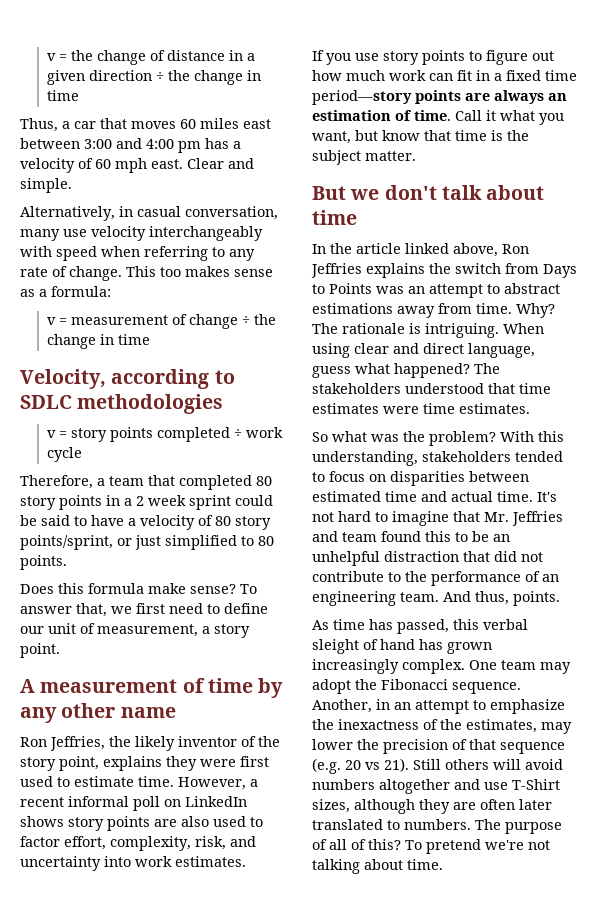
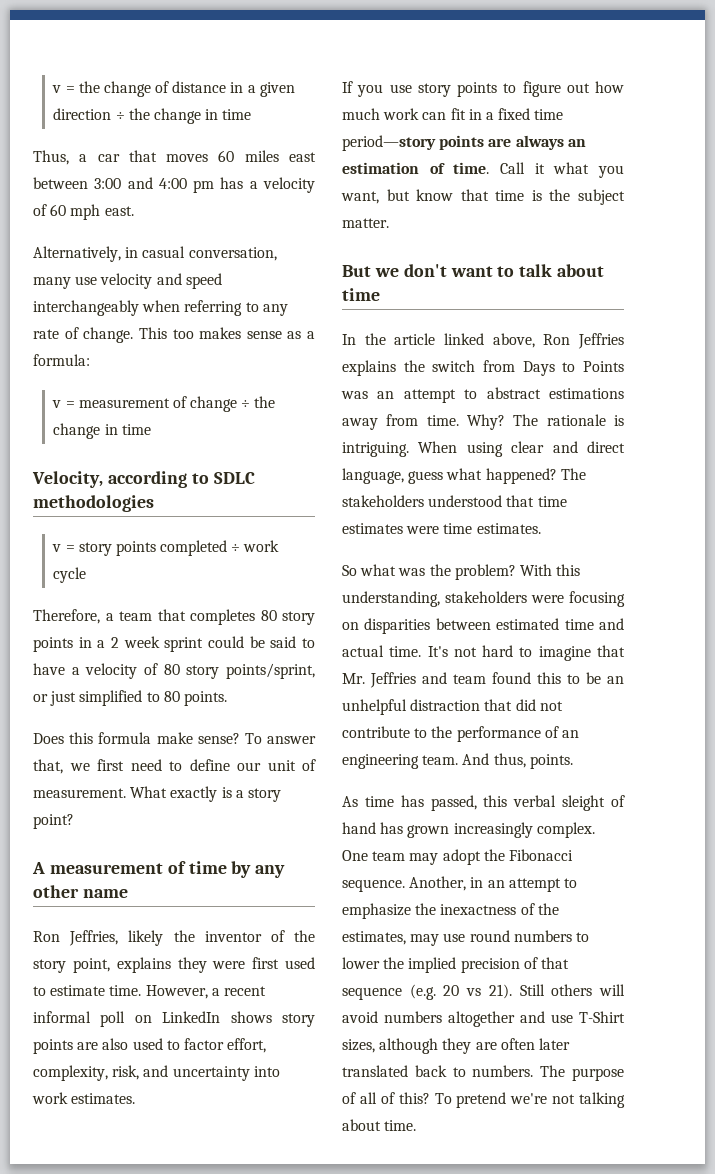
[187,158,254,169] [20,178,72,193] Clear and simple. -> (134, 211) none
[149,226,263,241] [20,246,97,261] interchangeably with speed -> [156,273,222,289] [33,300,139,316] and speed interchangeably
[179,475,252,490] completed -> [190,609,255,625] completes
[97,624,198,637] measurement, -> [33,786,232,802] measurement. What exactly is
[20,643,60,658] point. -> [33,814,74,829] point?
[109,736,175,751] the likely -> [128,930,195,946] likely the
(437, 192) none -> [450,266,515,277] want to
[515,451,563,462] [312,471,365,482] tended to focus -> [531,591,625,607] were focusing
(572, 728) none -> [443,930,589,942] use round numbers to
(379, 744) none -> [408,957,457,973] implied
(383, 824) none -> [414,1065,447,1077] back

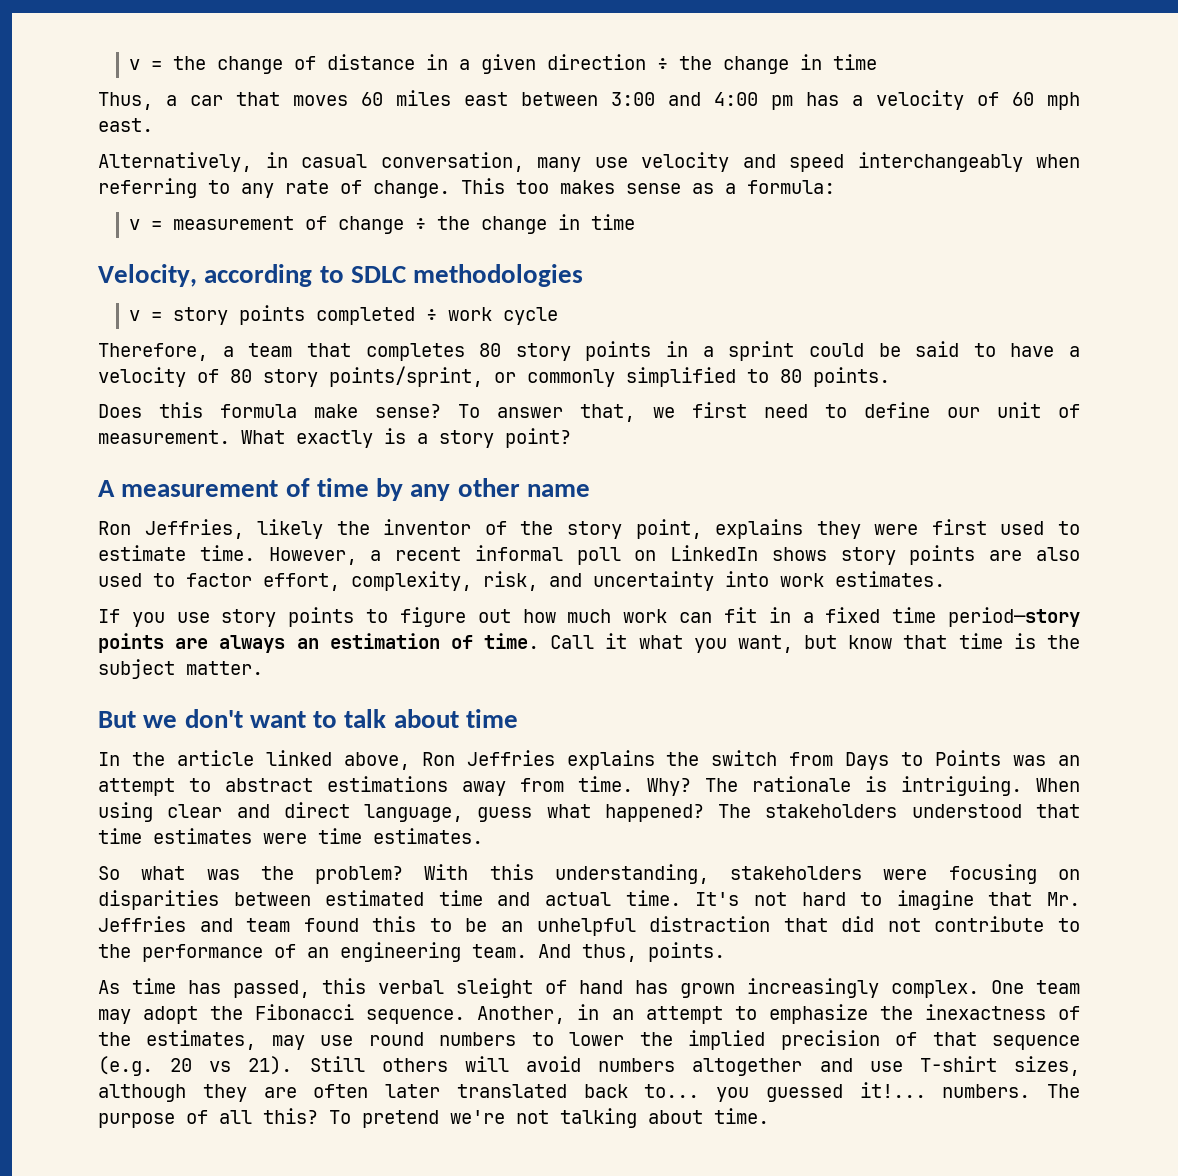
[111,636,160,648] 2 week -> (714, 351) none
[50,691,77,706] just -> [527,369,615,387] commonly
[579,1011,625,1023] T-Shirt -> [919,1056,997,1072] T-shirt
[452,1067,466,1077] to -> [644,1082,926,1102] to... you guessed it!...
[380,1092,395,1104] of -> (252, 1117) none

